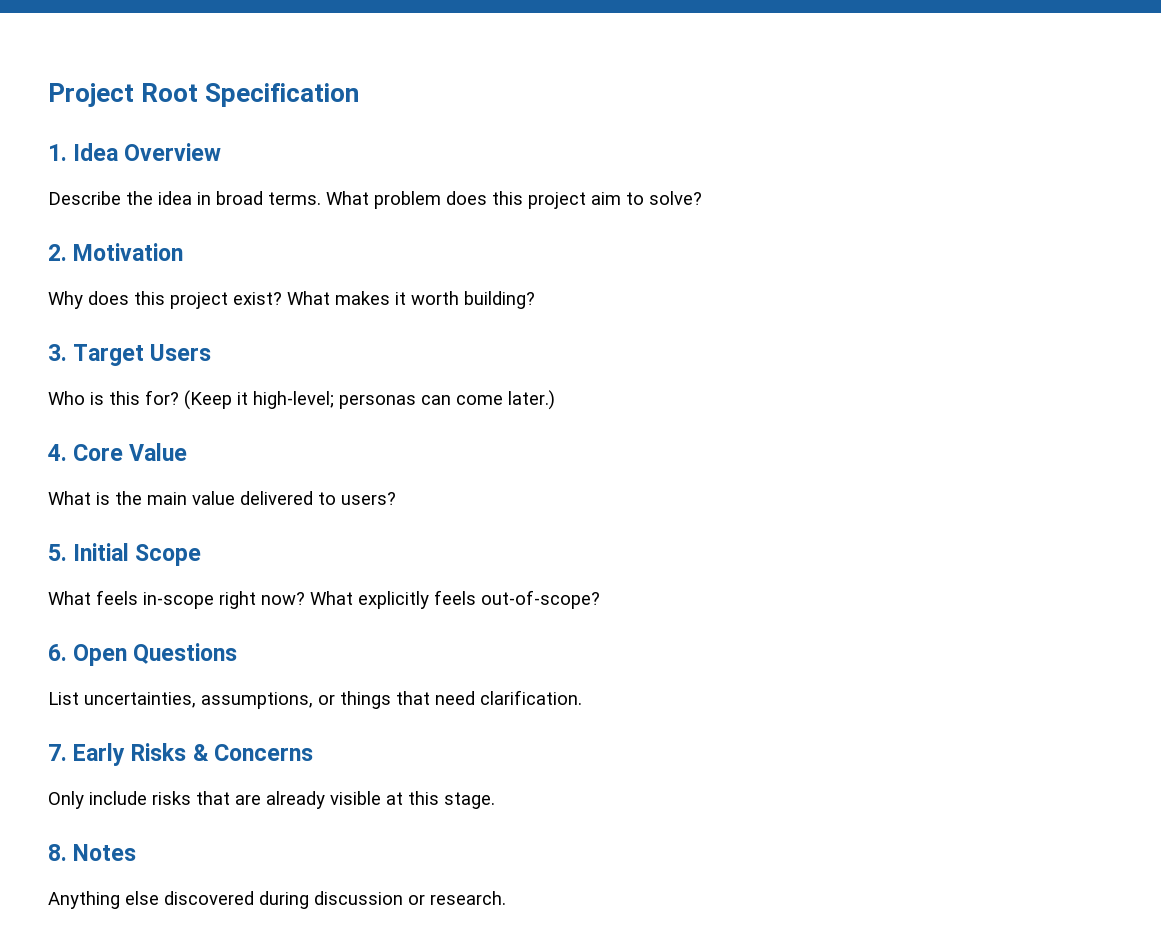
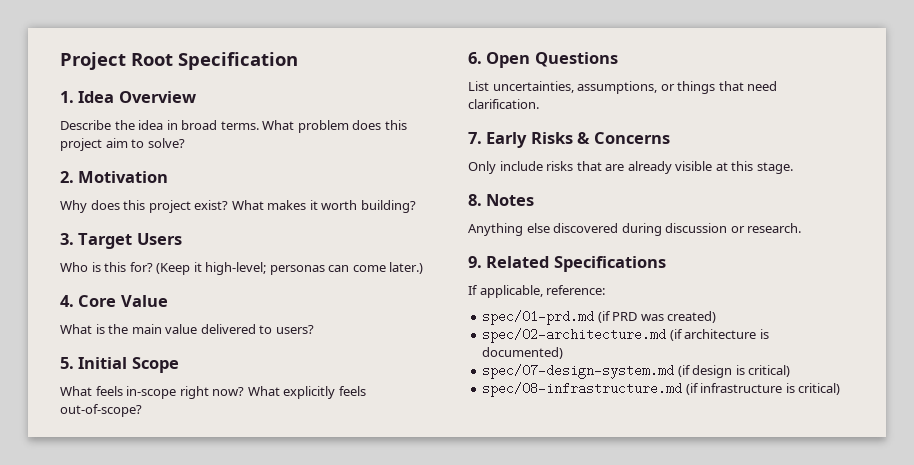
(506, 898) none -> [468,256,666,272] [468,285,606,298] [482,310,717,325] [482,328,769,343] [482,347,564,359] [482,364,791,379] [482,382,841,397] // 9. Related Specifications // If applicable, reference: // spec/01-prd.md (if PRD was created) // spec/02-architecture.md (if architecture is documented) // spec/07-design-system.md (if design is critical) // spec/08-infrastructure.md (if infrastructure is critical)

